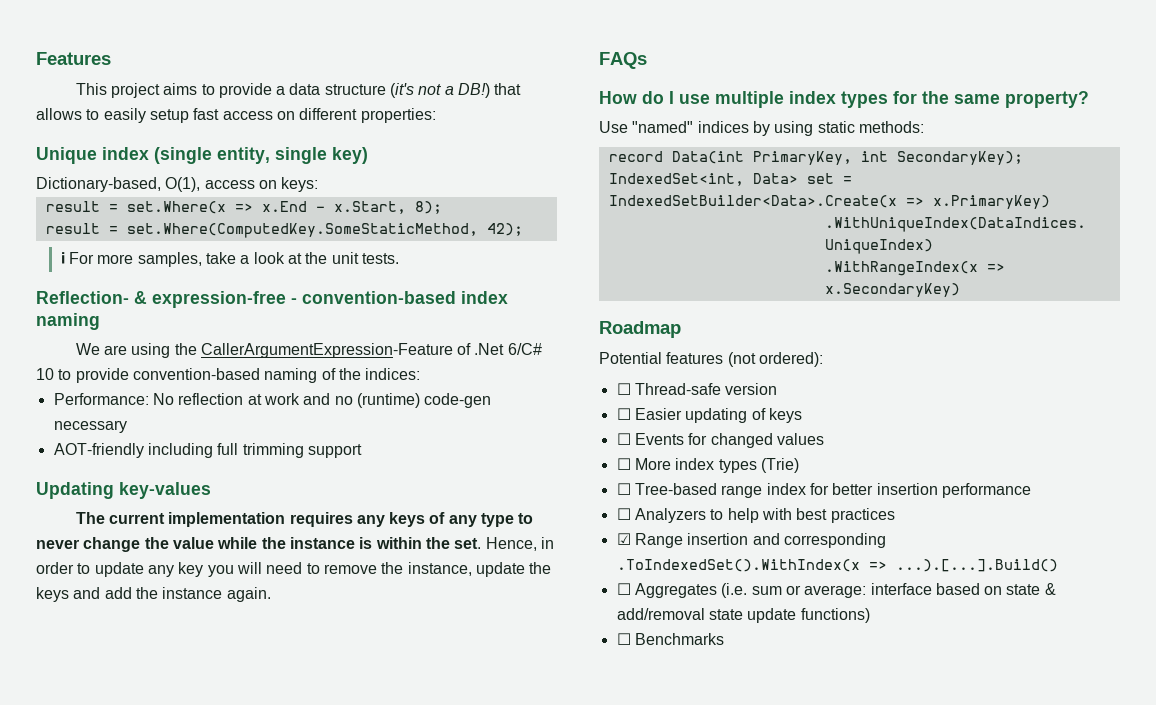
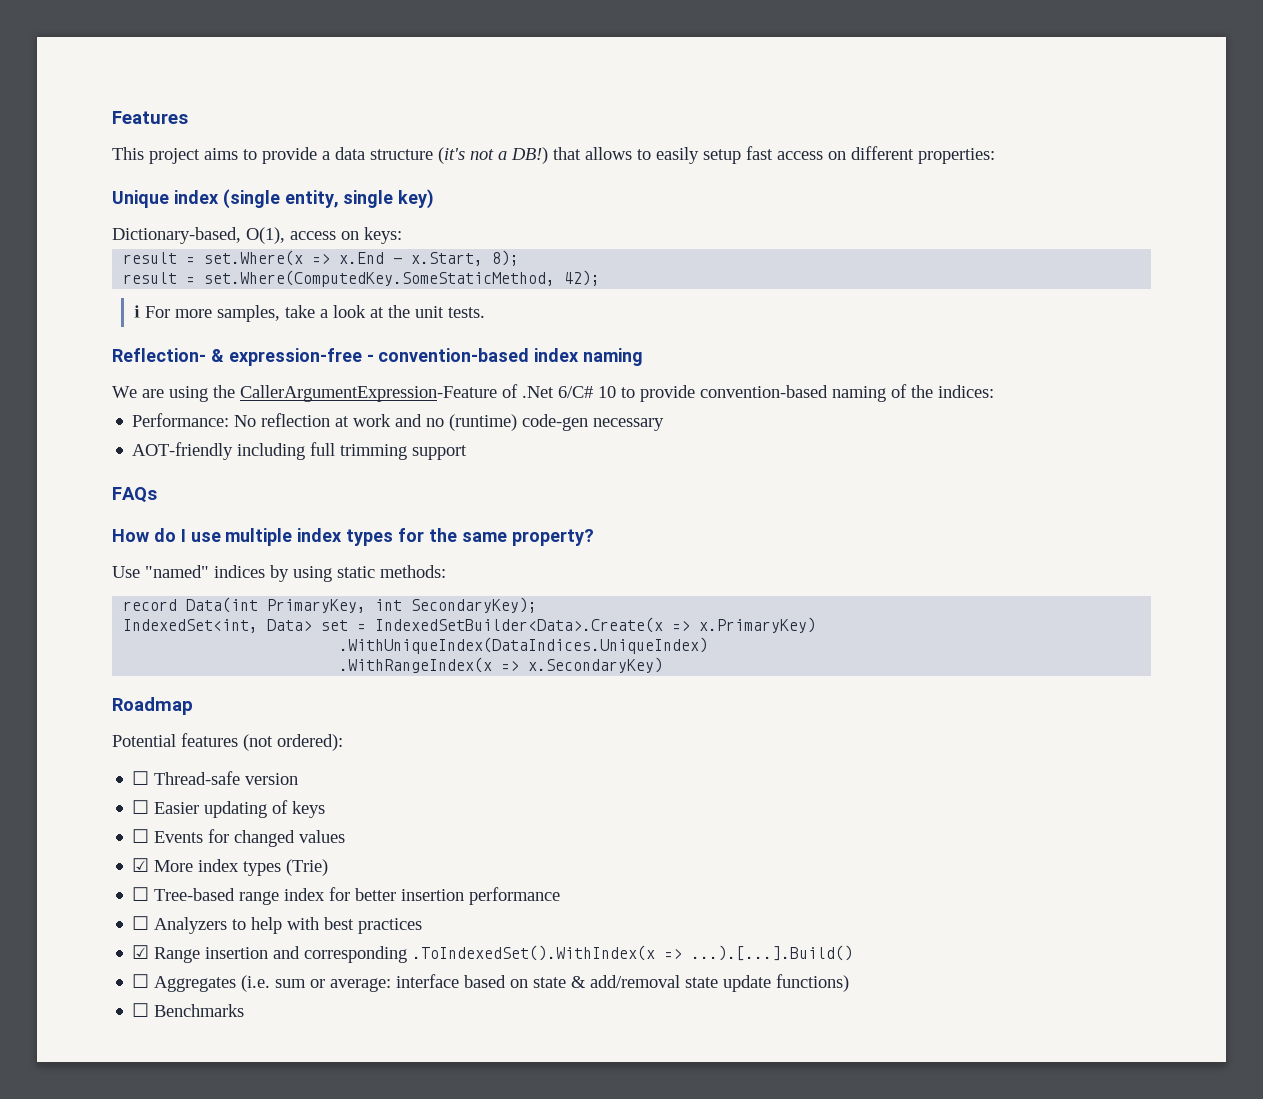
[36,482,211,499] [75,512,534,527] [36,537,554,552] [36,562,552,577] [36,587,271,602] // Updating key-values // The current implementation requires any keys of any type to never change the value while the instance is within the set. Hence, in order to update any key you will need to remove the instance, update the keys and add the instance again. -> (468, 452) none
[616,458,631,470] ☐ -> [132,858,150,872] ☑

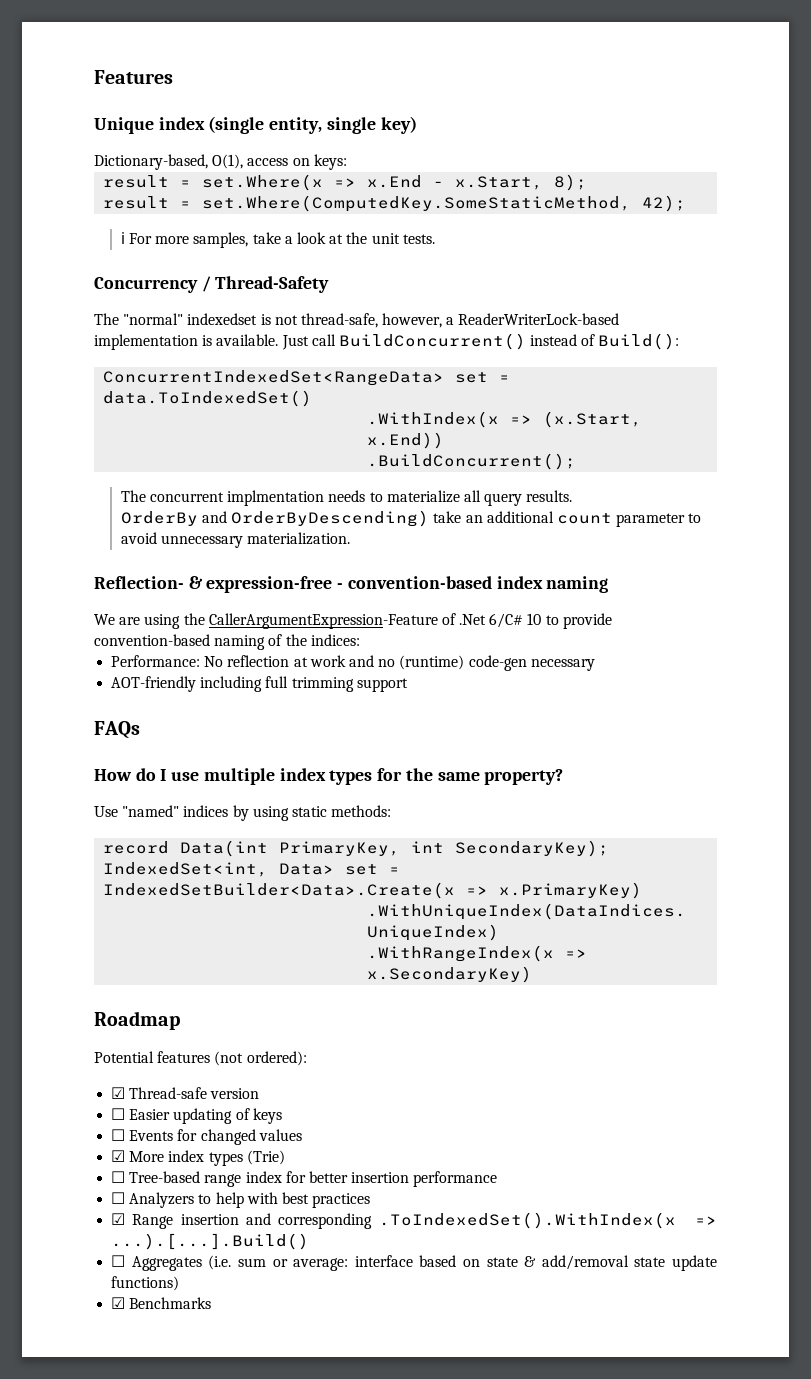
[112,146,995,164] // This project aims to provide a data structure (it's not a DB!) that allows to easily setup fast access on different properties: -> (173, 77) none
(485, 312) none -> [94,276,330,293] [94,313,620,328] [94,333,680,350] [103,370,511,386] [103,390,313,407] [367,411,643,428] [367,432,445,449] [367,453,577,470] [120,490,573,506] [120,510,702,527] [120,532,351,548] // Concurrency / Thread-Safety // The "normal" indexedset is not thread-safe, however, a ReaderWriterLock-based implementation is available. Just call BuildConcurrent() instead of Build(): // ConcurrentIndexedSet<RangeData> set = data.ToIndexedSet() // .WithIndex(x => (x.Start, x.End)) // .BuildConcurrent(); // The concurrent implmentation needs to materialize all query results. // OrderBy and OrderByDescending) take an additional count parameter to avoid unnecessary materialization.
[132,771,150,785] ☐ -> [111,1087,126,1099] ☑
[132,1003,150,1017] ☐ -> [111,1297,126,1309] ☑

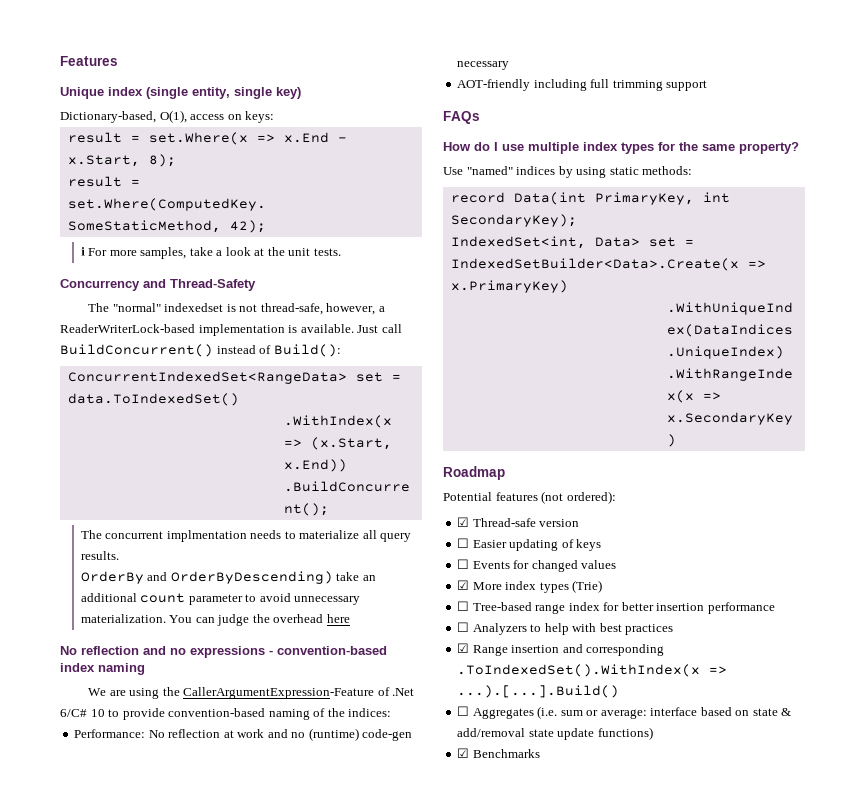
[201,276,211,292] / -> [143,279,166,288] and
[94,576,333,593] // Reflection- & expression-free -> [169,614,350,626] [60,646,265,658] You can judge the overhead here // No reflection and no expressions

